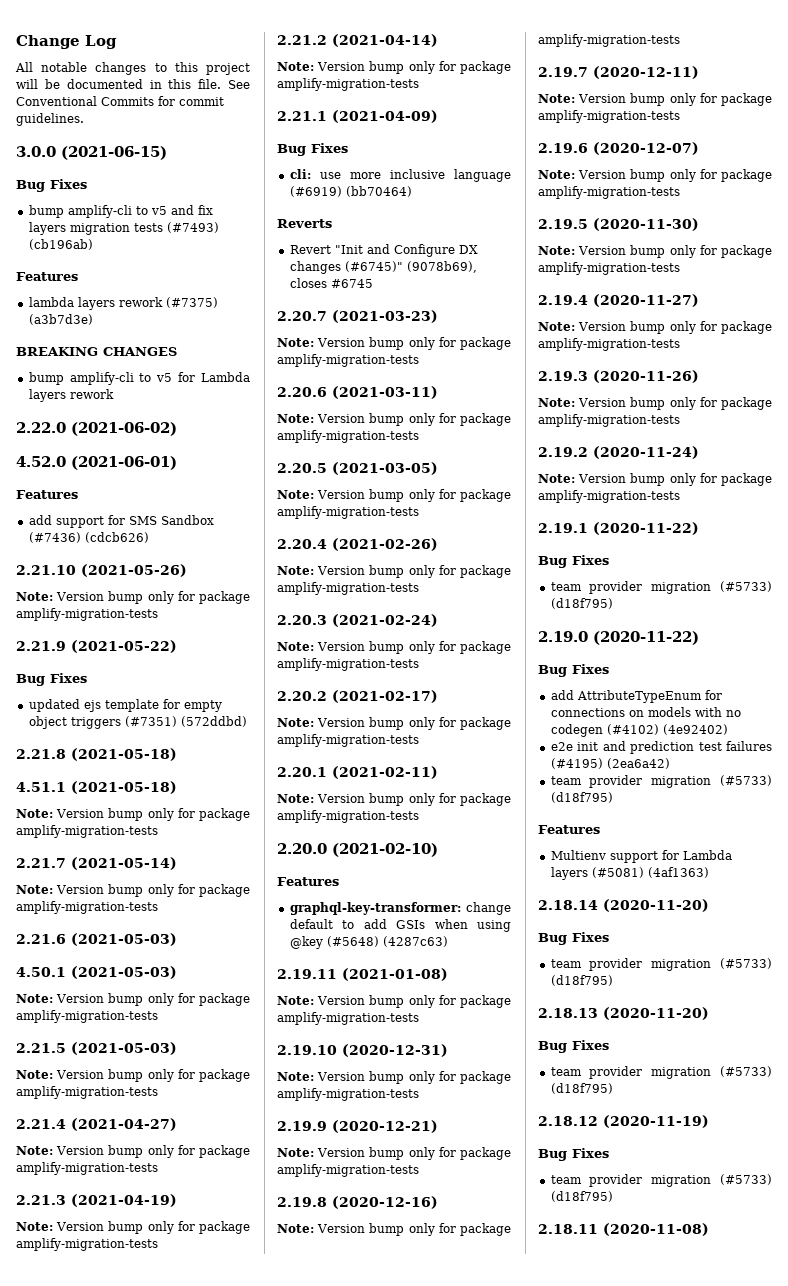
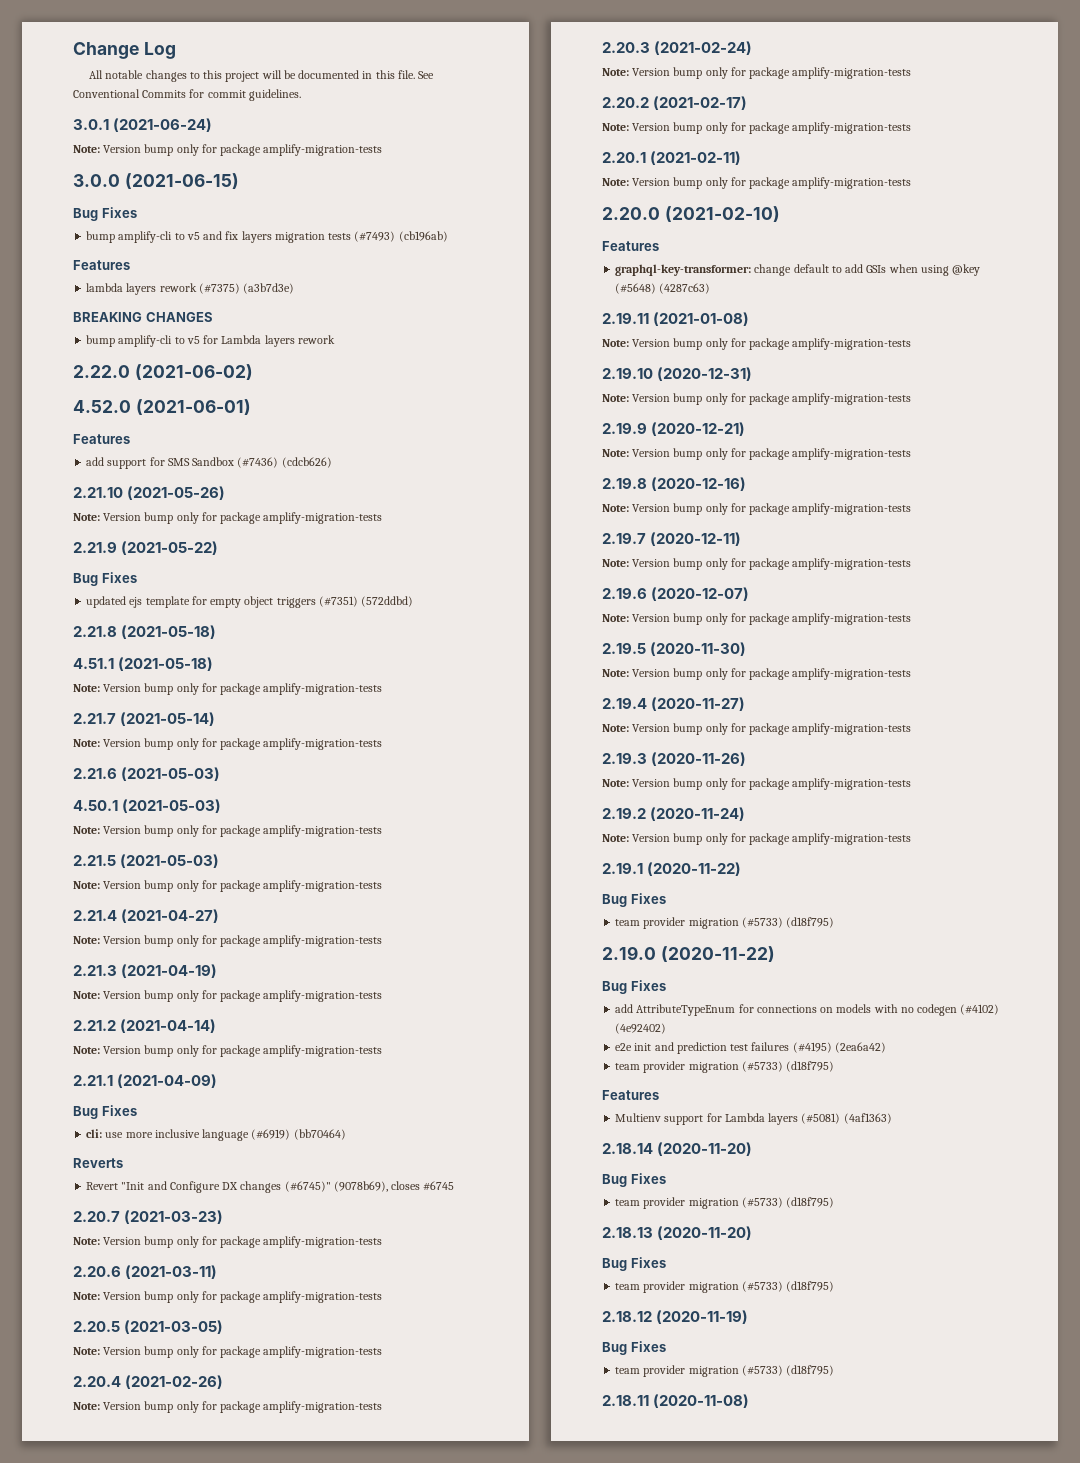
(84, 119) none -> [73,118,213,132] [73,144,383,156] // 3.0.1 (2021-06-24) // Note: Version bump only for package amplify-migration-tests

